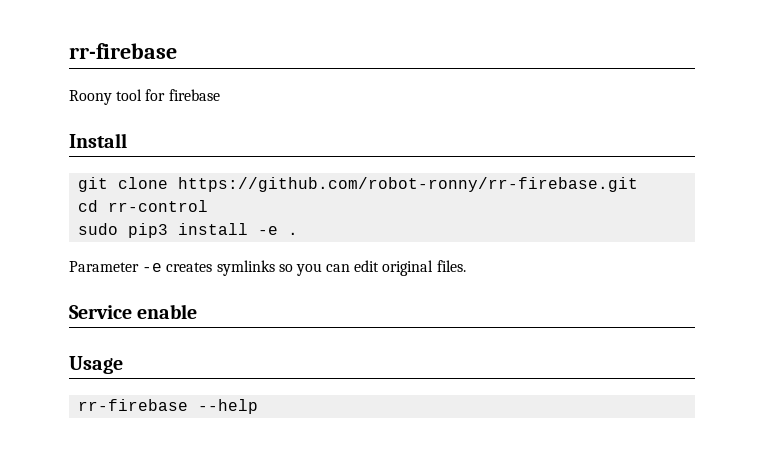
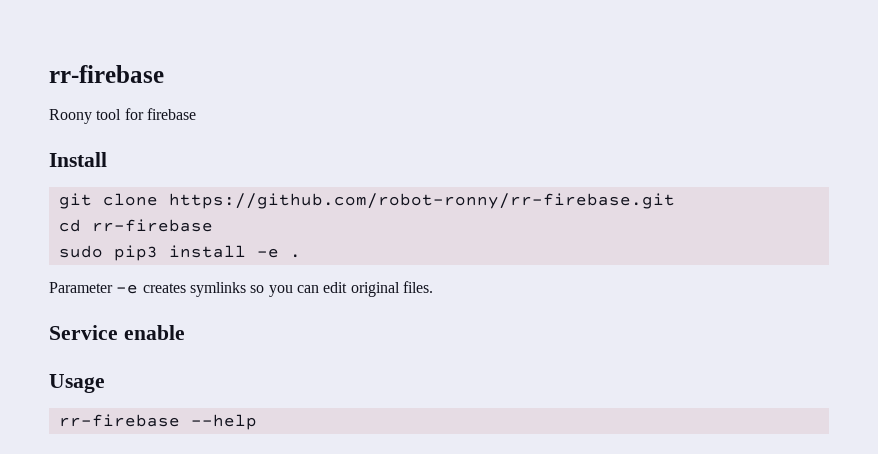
[108,200,209,212] rr-control -> [91,219,213,232] rr-firebase

